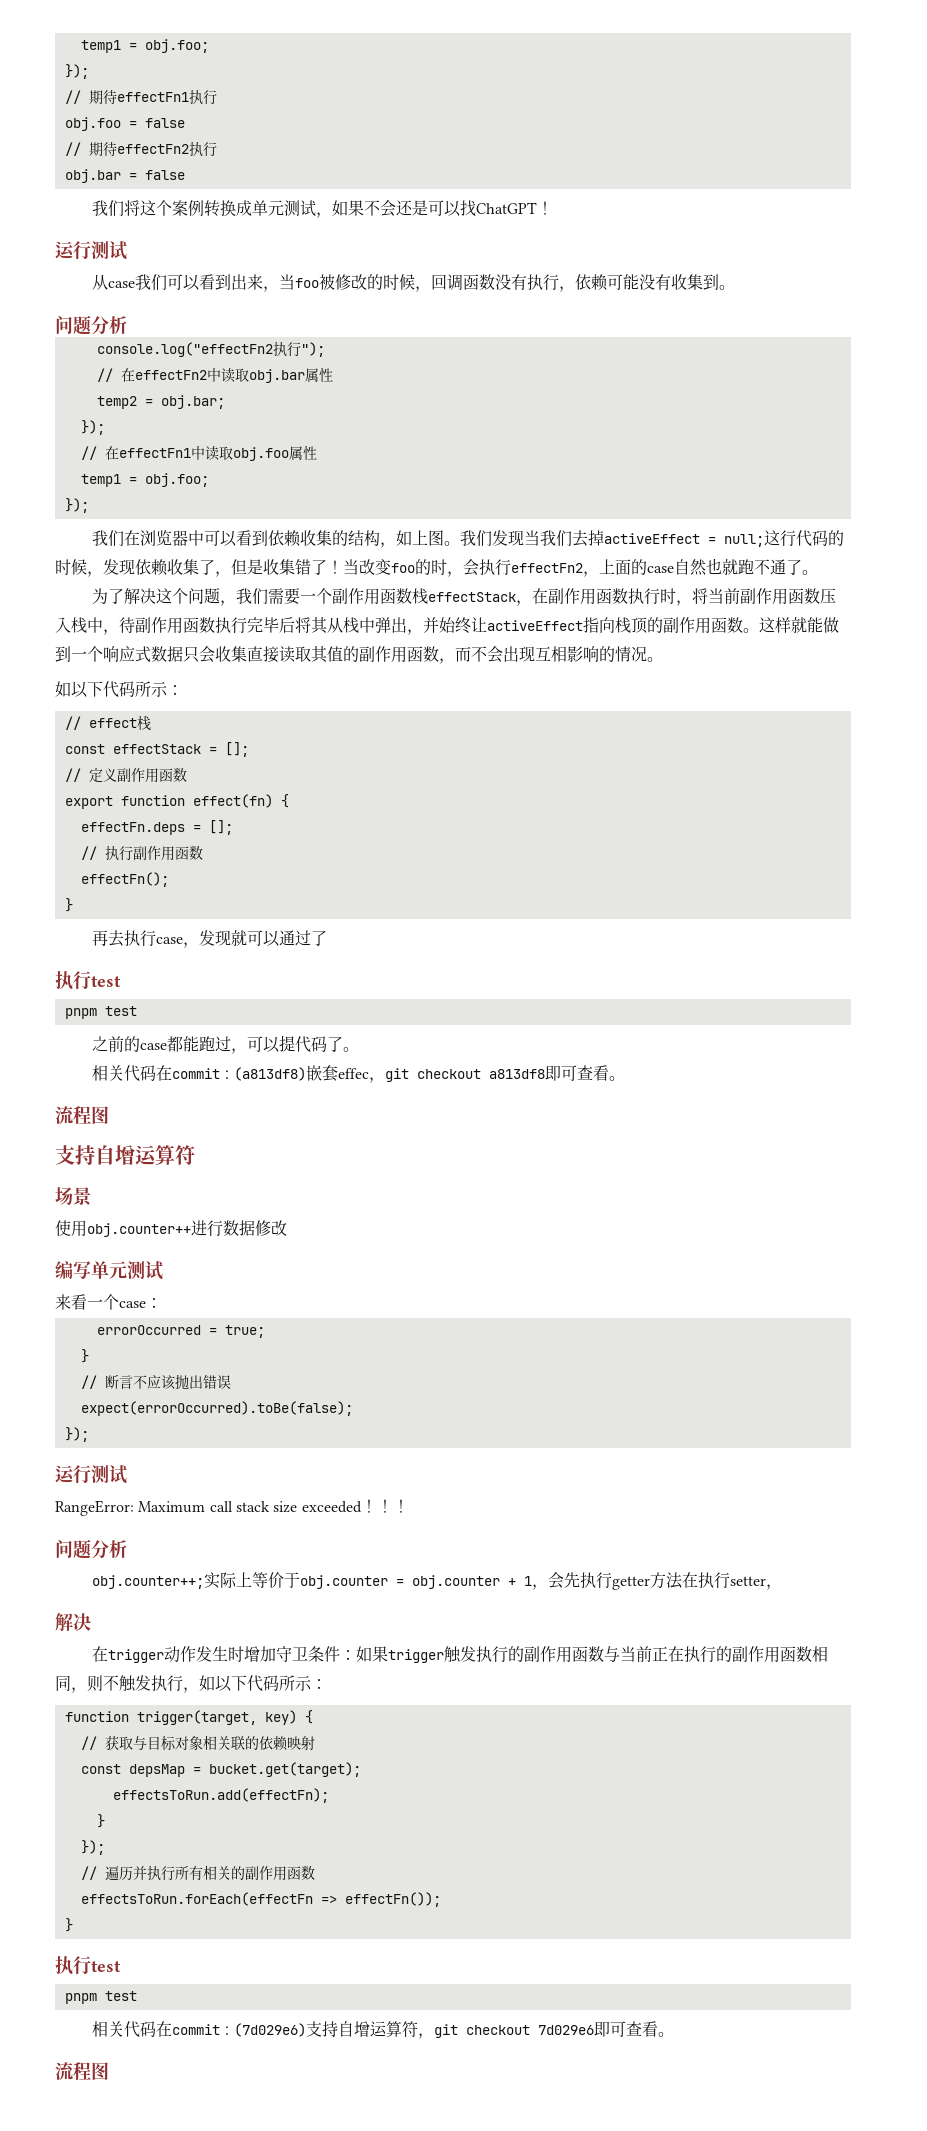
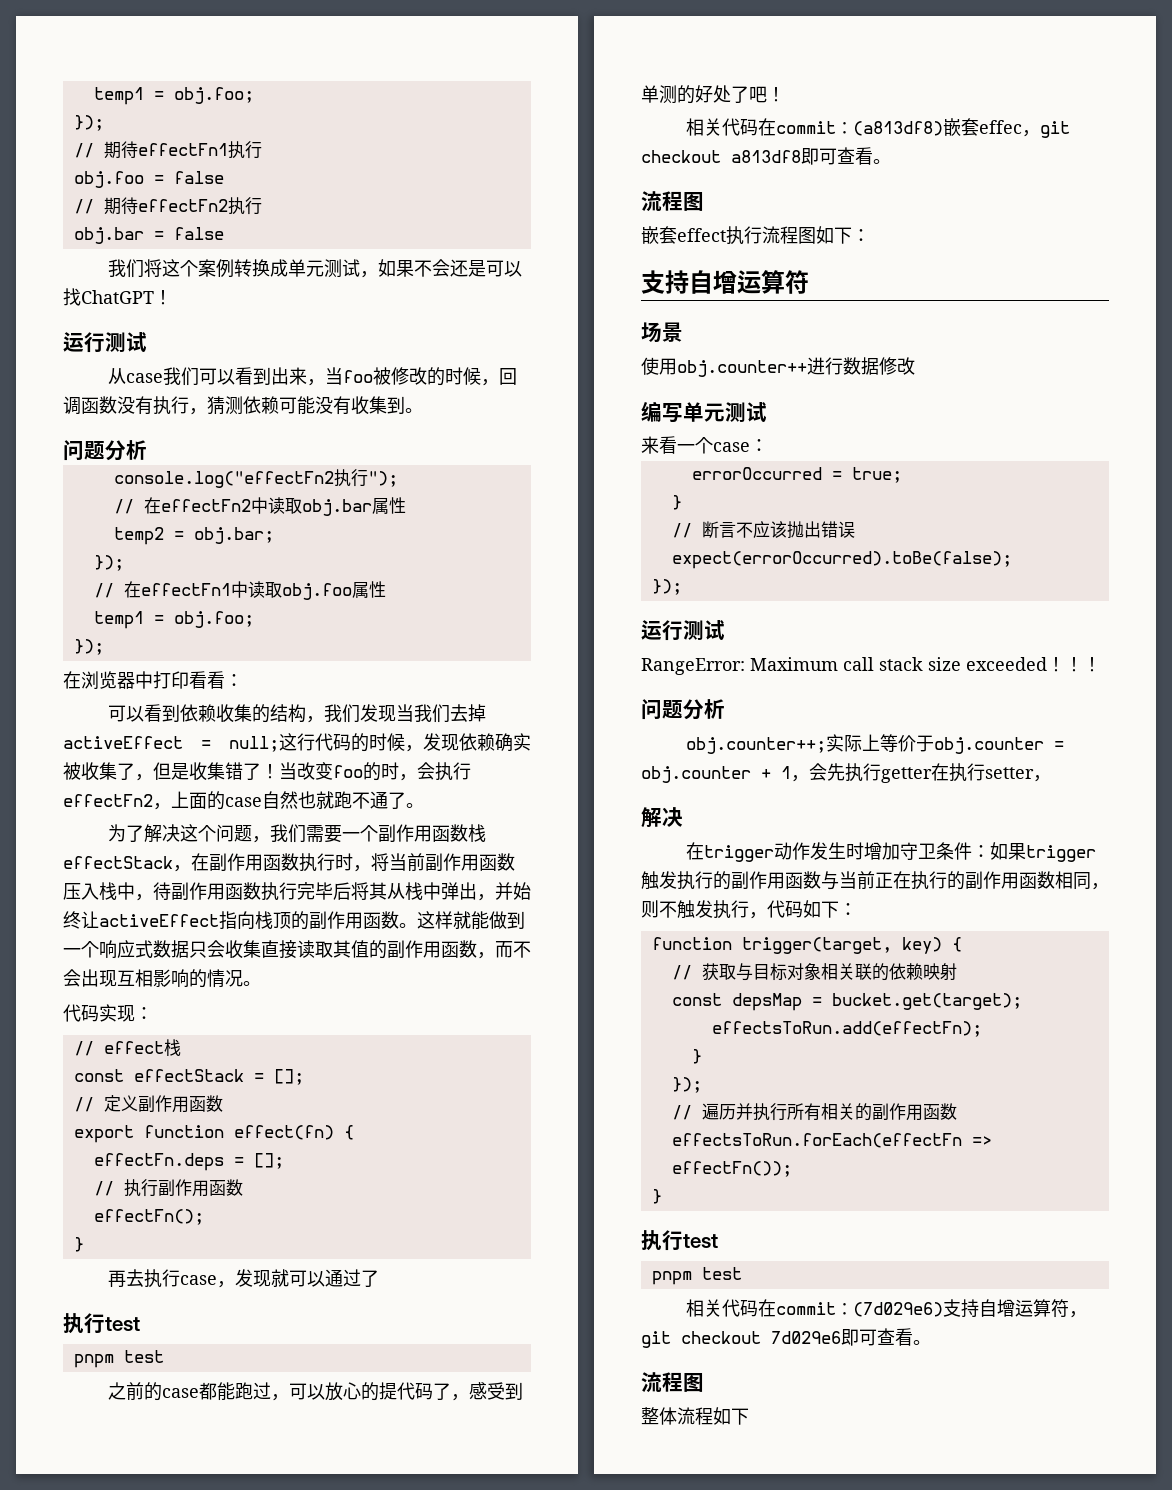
(575, 289) none -> [207,396,243,415] 猜测
[91,530,124,547] 我们 -> (104, 647) none
(204, 538) none -> [153,671,243,689] 打印看看： //
[395,530,460,546] 如上图。 -> (324, 719) none
(168, 567) none -> [495,733,531,752] [63,762,81,780] 确实被
[55,681,168,698] 如以下代码所示 -> [63,1004,135,1022] 代码实现
(280, 1044) none -> [324,1382,379,1401] 放心的
[342,1047,359,1052] 。 -> [450,1382,523,1401] [641,85,785,104] ，感受到单测的好处了吧！
(109, 1115) none -> [641,226,870,245] // 嵌套effect执行流程图如下：
[649,1572,683,1589] 方法 -> (932, 775) none
[199,1675,312,1692] 如以下代码所示 -> [767,900,839,918] 代码如下
(109, 2071) none -> [641,1407,749,1425] // 整体流程如下

